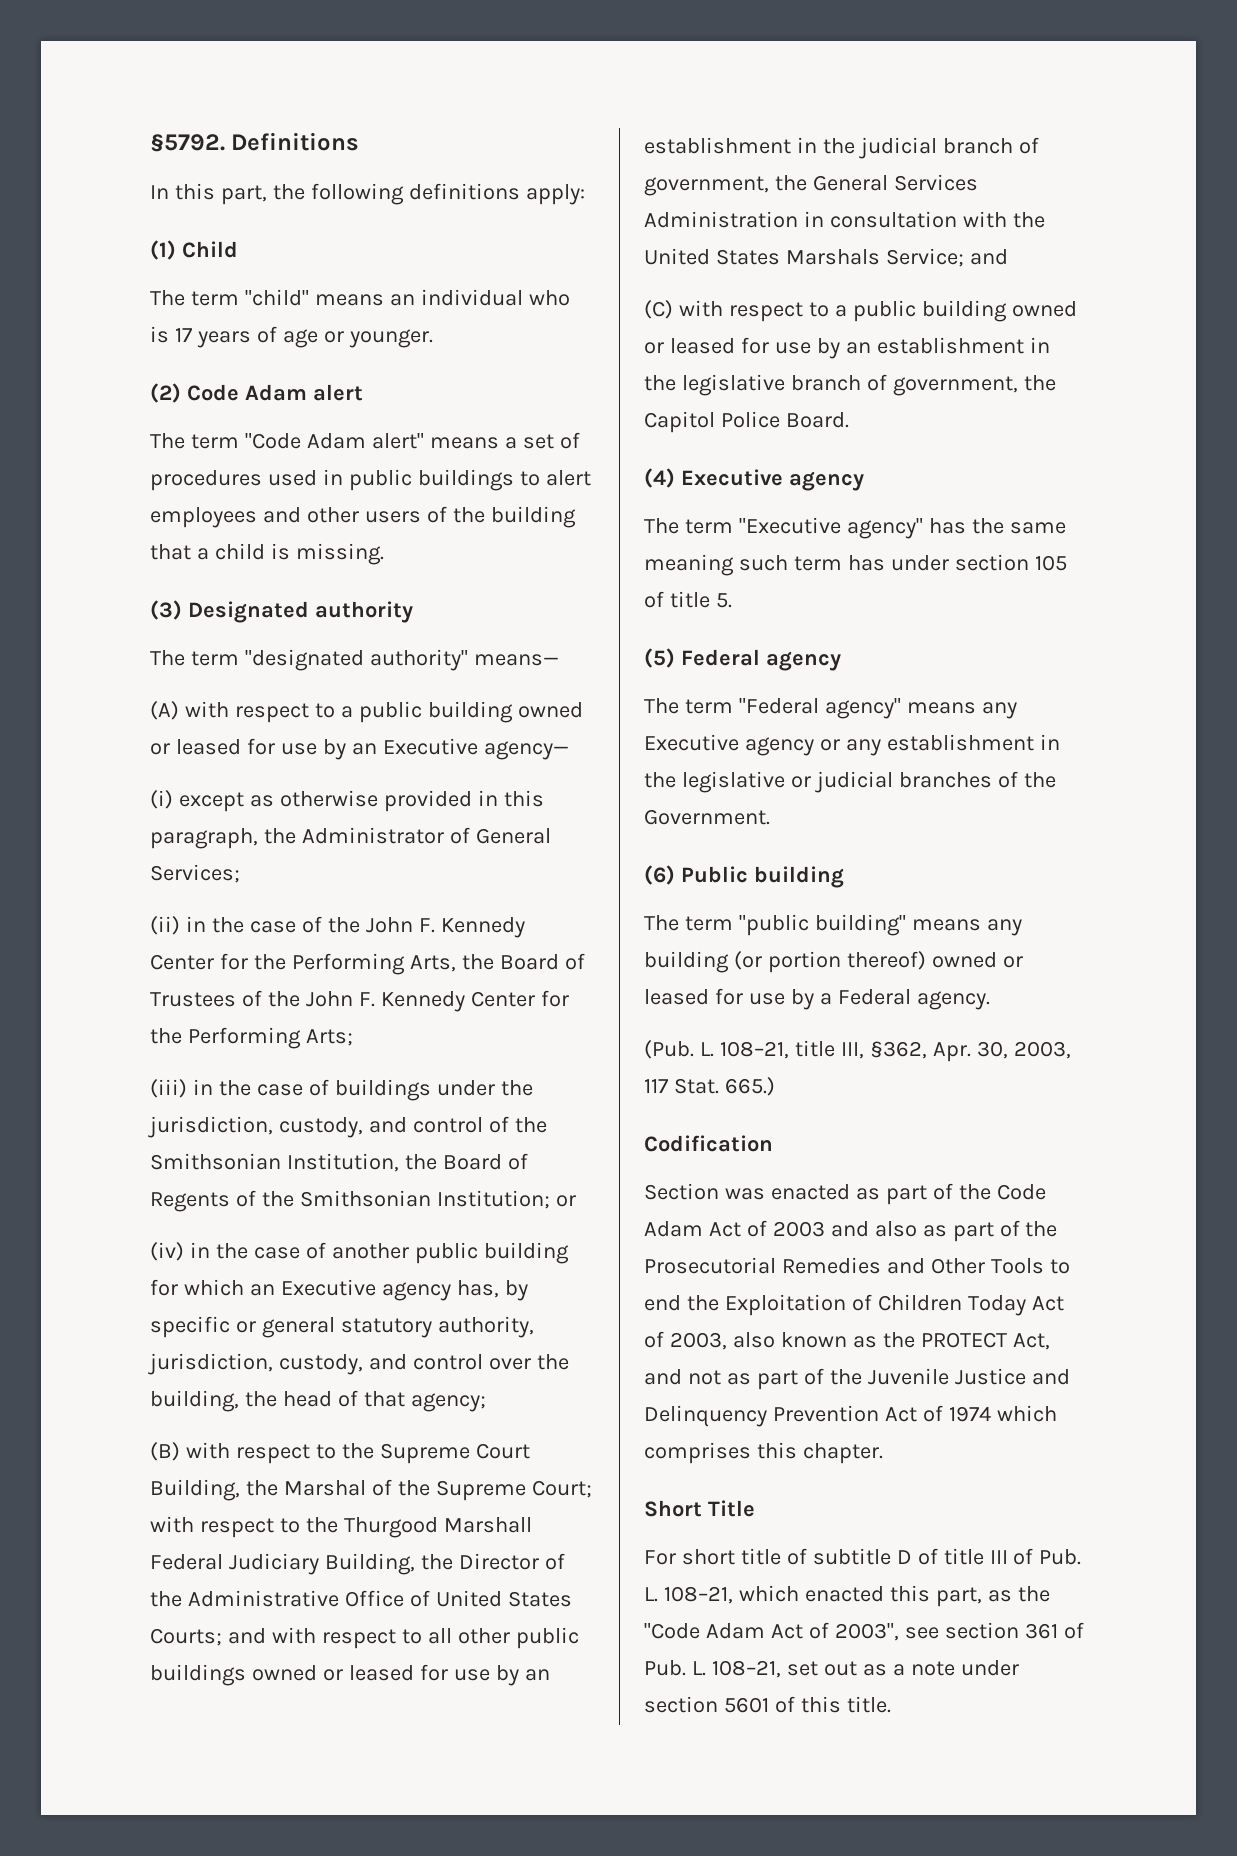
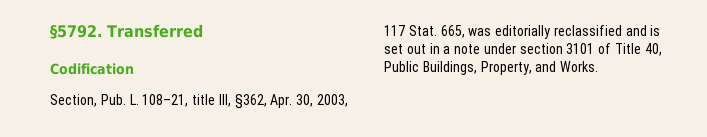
[231,132,360,151] [150,183,585,205] [150,240,238,260] [150,289,570,306] [150,326,433,348] [150,383,363,403] [150,432,580,449] [150,469,591,491] [150,506,576,528] [150,543,384,565] [150,600,413,623] [150,649,559,671] [150,701,583,723] [150,738,569,760] [150,790,544,812] [150,827,551,849] [150,864,240,883] [150,916,525,938] [150,953,585,975] [150,990,569,1012] [150,1027,353,1049] [150,1079,533,1101] [148,1116,547,1138] [150,1153,528,1172] [150,1190,576,1212] [150,1242,569,1264] [150,1279,528,1301] [150,1316,534,1338] [148,1353,569,1375] [150,1390,486,1412] [150,1442,530,1464] [150,1479,592,1501] [150,1516,532,1538] [150,1553,565,1575] [150,1590,572,1607] [150,1627,579,1649] [150,1664,550,1686] [644,137,1039,159] [644,174,978,196] [644,211,1045,228] [644,248,1008,267] [644,300,1077,322] [644,337,1050,359] [644,374,1056,396] [644,411,849,433] [644,468,864,491] [644,517,1066,539] [644,554,1067,576] [644,591,732,608] [644,648,841,671] [644,698,1017,719] [644,734,1060,756] [644,771,1056,793] [644,809,770,825] [644,865,844,888] [644,914,1022,936] [644,951,1023,973] [644,988,990,1010] [644,1040,694,1059] Definitions // In this part, the following definitions apply: // (1) Child // The term "child" means an individual who is 17 years of age or younger. // (2) Code Adam alert // The term "Code Adam alert" means a set of procedures used in public buildings to alert employees and other users of the building that a child is missing. // (3) Designated authority // The term "designated authority" means— // (A) with respect to a public building owned or leased for use by an Executive agency— // (i) except as otherwise provided in this paragraph, the Administrator of General Services; // (ii) in the case of the John F. Kennedy Center for the Performing Arts, the Board of Trustees of the John F. Kennedy Center for the Performing Arts; // (iii) in the case of buildings under the jurisdiction, custody, and control of the Smithsonian Institution, the Board of Regents of the Smithsonian Institution; or // (iv) in the case of another public building for which an Executive agency has, by specific or general statutory authority, jurisdiction, custody, and control over the building, the head of that agency; // (B) with respect to the Supreme Court Building, the Marshal of the Supreme Court; with respect to the Thurgood Marshall Federal Judiciary Building, the Director of the Administrative Office of United States Courts; and with respect to all other public buildings owned or leased for use by an establishment in the judicial branch of government, the General Services Administration in consultation with the United States Marshals Service; and // (C) with respect to a public building owned or leased for use by an establishment in the legislative branch of government, the Capitol Police Board. // (4) Executive agency // The term "Executive agency" has the same meaning such term has under section 105 of title 5. // (5) Federal agency // The term "Federal agency" means any Executive agency or any establishment in the legislative or judicial branches of the Government. // (6) Public building // The term "public building" means any building (or portion thereof) owned or leased for use by a Federal agency. // (Pub. -> [107,24,203,38] [50,63,134,75] [50,94,126,107] Transferred // Codification // Section, Pub.
[724,1077,775,1096] [644,1135,773,1152] [644,1183,1046,1205] [644,1220,1058,1242] [644,1257,1070,1274] [644,1294,1064,1316] [644,1331,1050,1350] [644,1368,1070,1390] [644,1405,1057,1427] [644,1442,883,1464] [644,1500,755,1517] [644,1548,1082,1565] [644,1585,1050,1607] [644,1622,1084,1641] [644,1660,781,1678] 665.) // Codification // Section was enacted as part of the Code Adam Act of 2003 and also as part of the Prosecutorial Remedies and Other Tools to end the Exploitation of Children Today Act of 2003, also known as the PROTECT Act, and not as part of the Juvenile Justice and Delinquency Prevention Act of 1974 which comprises this chapter. // Short Title // For short title of subtitle D of title III of Pub. L. 108–21, which enacted this part, as the "Code Adam Act of 2003", see section 361 of Pub. L. 108–21, -> [440,25,661,39] 665, was editorially reclassified and is
[862,1664,887,1676] as -> [429,43,440,54] in
[723,1696,891,1713] 5601 of this title. -> [566,43,662,56] [384,61,599,75] 3101 of Title 40, Public Buildings, Property, and Works.

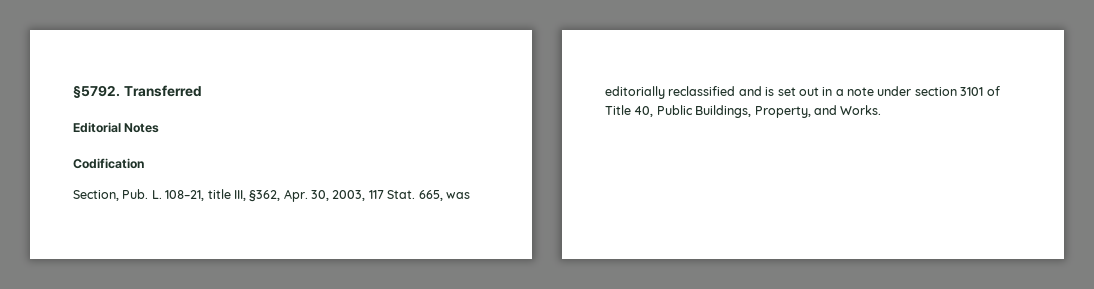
(203, 31) none -> [73,122,160,133] // Editorial Notes

